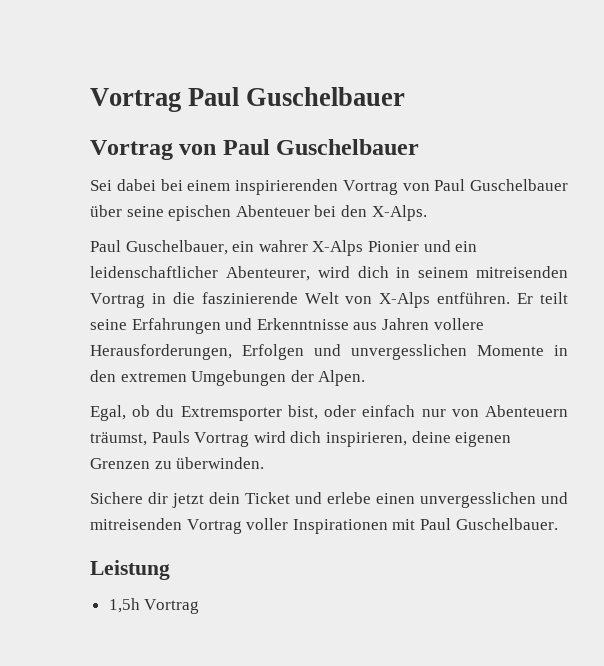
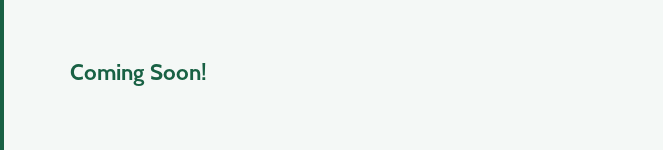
[90,87,406,112] [90,139,420,160] [90,179,568,195] [90,205,427,221] [90,240,478,256] [90,266,568,281] [90,292,569,308] [90,318,484,334] [90,344,568,360] [90,370,366,386] [90,405,568,421] [90,431,512,447] [90,457,265,469] [90,492,568,508] [90,518,558,534] [90,560,170,580] [108,598,200,614] Vortrag Paul Guschelbauer // Vortrag von Paul Guschelbauer // Sei dabei bei einem inspirierenden Vortrag von Paul Guschelbauer über seine epischen Abenteuer bei den X-Alps. // Paul Guschelbauer, ein wahrer X-Alps Pionier und ein leidenschaftlicher Abenteurer, wird dich in seinem mitreisenden Vortrag in die faszinierende Welt von X-Alps entführen. Er teilt seine Erfahrungen und Erkenntnisse aus Jahren vollere Herausforderungen, Erfolgen und unvergesslichen Momente in den extremen Umgebungen der Alpen. // Egal, ob du Extremsporter bist, oder einfach nur von Abenteuern träumst, Pauls Vortrag wird dich inspirieren, deine eigenen Grenzen zu überwinden. // Sichere dir jetzt dein Ticket und erlebe einen unvergesslichen und mitreisenden Vortrag voller Inspirationen mit Paul Guschelbauer. // Leistung // 1,5h Vortrag -> [70,63,208,86] Coming Soon!

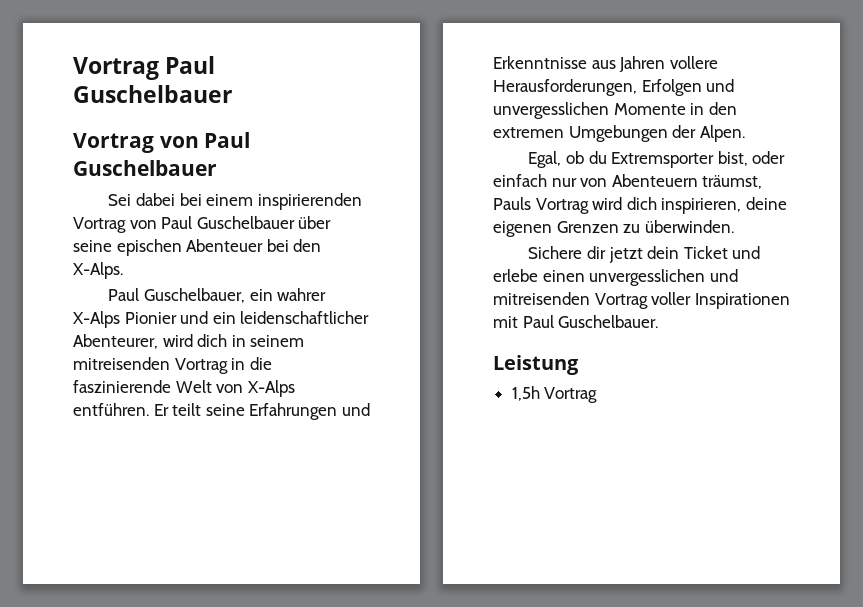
[70,63,208,86] Coming Soon! -> [73,56,216,80] [73,85,232,103] [73,132,251,153] [73,160,217,176] [108,193,362,210] [73,216,332,233] [73,239,322,256] [73,262,123,279] [108,288,327,303] [73,311,370,328] [73,334,305,349] [73,357,272,374] [73,380,295,397] [73,403,370,420] [493,56,718,72] [493,79,735,96] [493,102,737,119] [493,125,745,142] [528,151,786,168] [493,174,763,189] [493,197,787,214] [493,220,734,237] [528,246,761,263] [493,269,738,286] [493,292,790,309] [493,315,659,328] [493,355,579,375] [511,386,598,403] Vortrag Paul Guschelbauer // Vortrag von Paul Guschelbauer // Sei dabei bei einem inspirierenden Vortrag von Paul Guschelbauer über seine epischen Abenteuer bei den X-Alps. // Paul Guschelbauer, ein wahrer X-Alps Pionier und ein leidenschaftlicher Abenteurer, wird dich in seinem mitreisenden Vortrag in die faszinierende Welt von X-Alps entführen. Er teilt seine Erfahrungen und Erkenntnisse aus Jahren vollere Herausforderungen, Erfolgen und unvergesslichen Momente in den extremen Umgebungen der Alpen. // Egal, ob du Extremsporter bist, oder einfach nur von Abenteuern träumst, Pauls Vortrag wird dich inspirieren, deine eigenen Grenzen zu überwinden. // Sichere dir jetzt dein Ticket und erlebe einen unvergesslichen und mitreisenden Vortrag voller Inspirationen mit Paul Guschelbauer. // Leistung // 1,5h Vortrag

